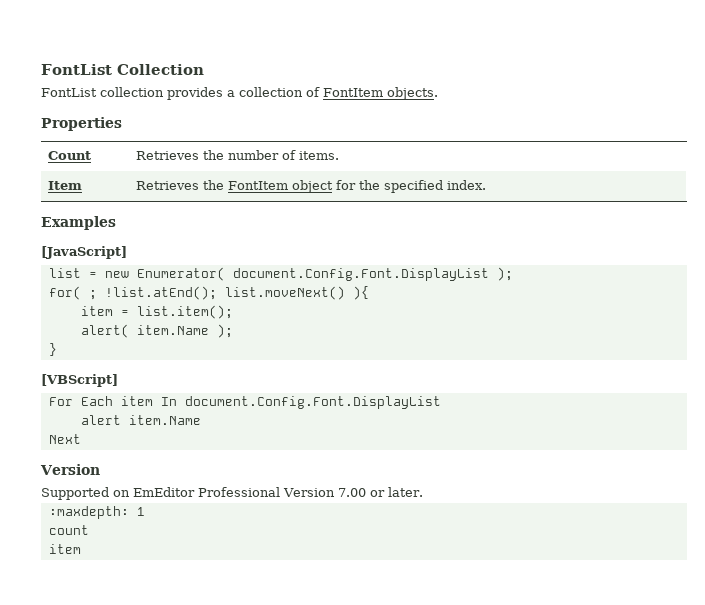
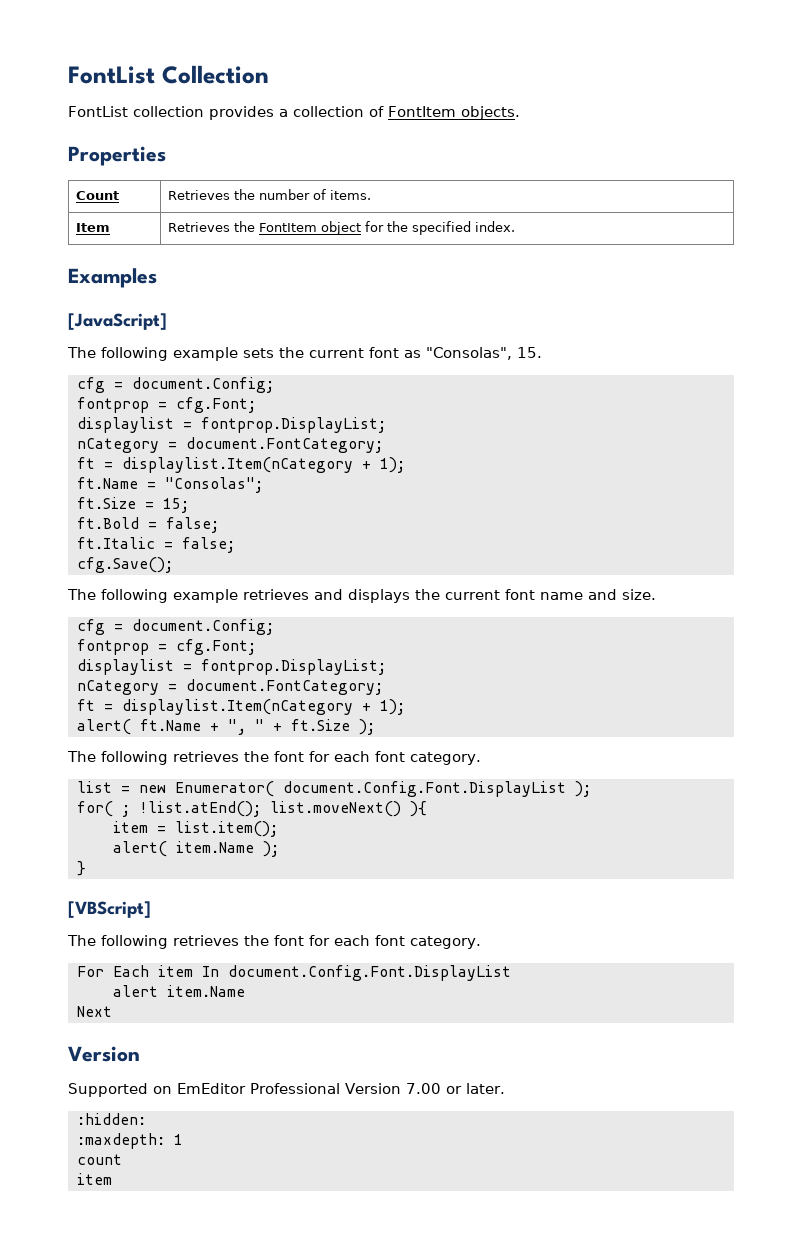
(127, 252) none -> [67,347,542,361] [76,377,274,393] [76,397,256,413] [76,417,386,433] [76,437,383,453] [76,457,405,473] [76,477,263,493] [76,497,189,513] [76,517,219,533] [76,537,235,553] [76,557,173,573] [67,589,656,603] [76,619,274,635] [76,639,256,655] [76,659,386,675] [76,679,383,695] [76,699,405,715] [76,719,375,735] [67,751,481,765] // The following example sets the current font as "Consolas", 15. // cfg = document.Config; // fontprop = cfg.Font; // displaylist = fontprop.DisplayList; // nCategory = document.FontCategory; // ft = displaylist.Item(nCategory + 1); // ft.Name = "Consolas"; // ft.Size = 15; // ft.Bold = false; // ft.Italic = false; // cfg.Save(); // The following example retrieves and displays the current font name and size. // cfg = document.Config; // fontprop = cfg.Font; // displaylist = fontprop.DisplayList; // nCategory = document.FontCategory; // ft = displaylist.Item(nCategory + 1); // alert( ft.Name + ", " + ft.Size ); // The following retrieves the font for each font category.
(118, 380) none -> [67,935,481,949] // The following retrieves the font for each font category.
(423, 492) none -> [76,1113,146,1125] // :hidden:

